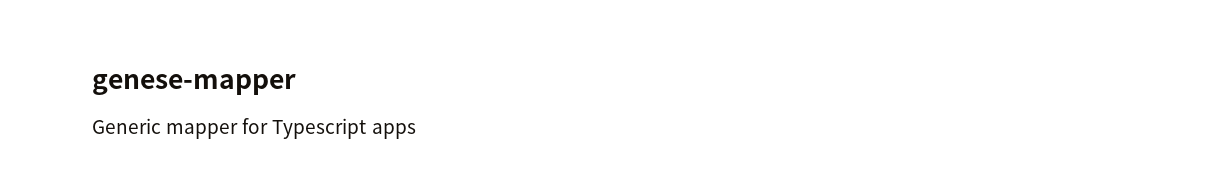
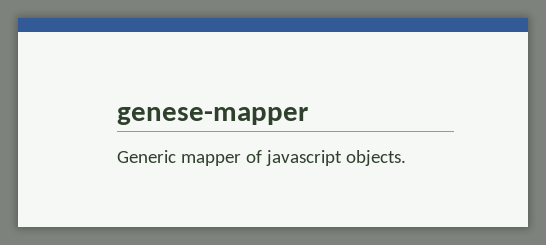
[242,118,416,139] for Typescript apps -> [245,150,406,166] of javascript objects.

